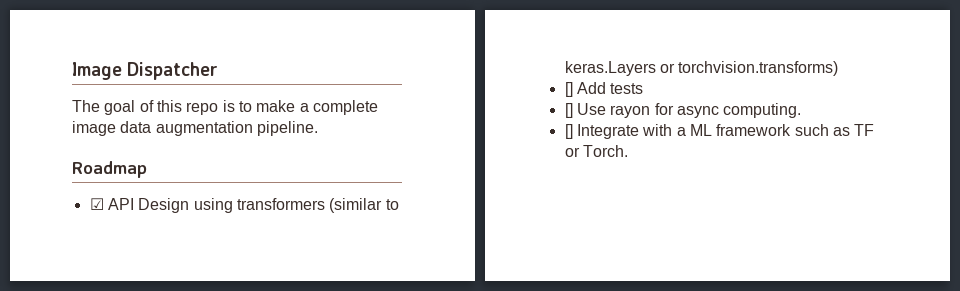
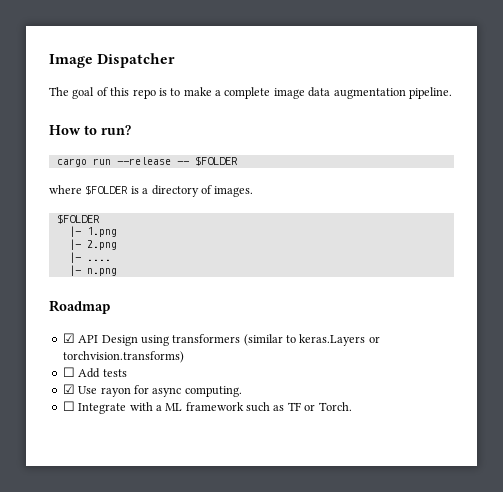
(318, 128) none -> [49,125,131,135] [56,156,238,167] [49,185,254,197] [56,214,100,224] [68,226,117,237] [68,239,117,250] [68,252,111,263] [68,265,117,276] // How to run? // cargo run --release -- $FOLDER // where $FOLDER is a directory of images. // $FOLDER // |- 1.png // |- 2.png // |- .... // |- n.png
[564,82,573,97] [] -> [62,367,75,377] ☐
[564,103,573,118] [] -> [62,384,75,394] ☑
[564,124,573,139] [] -> [62,401,75,411] ☐

